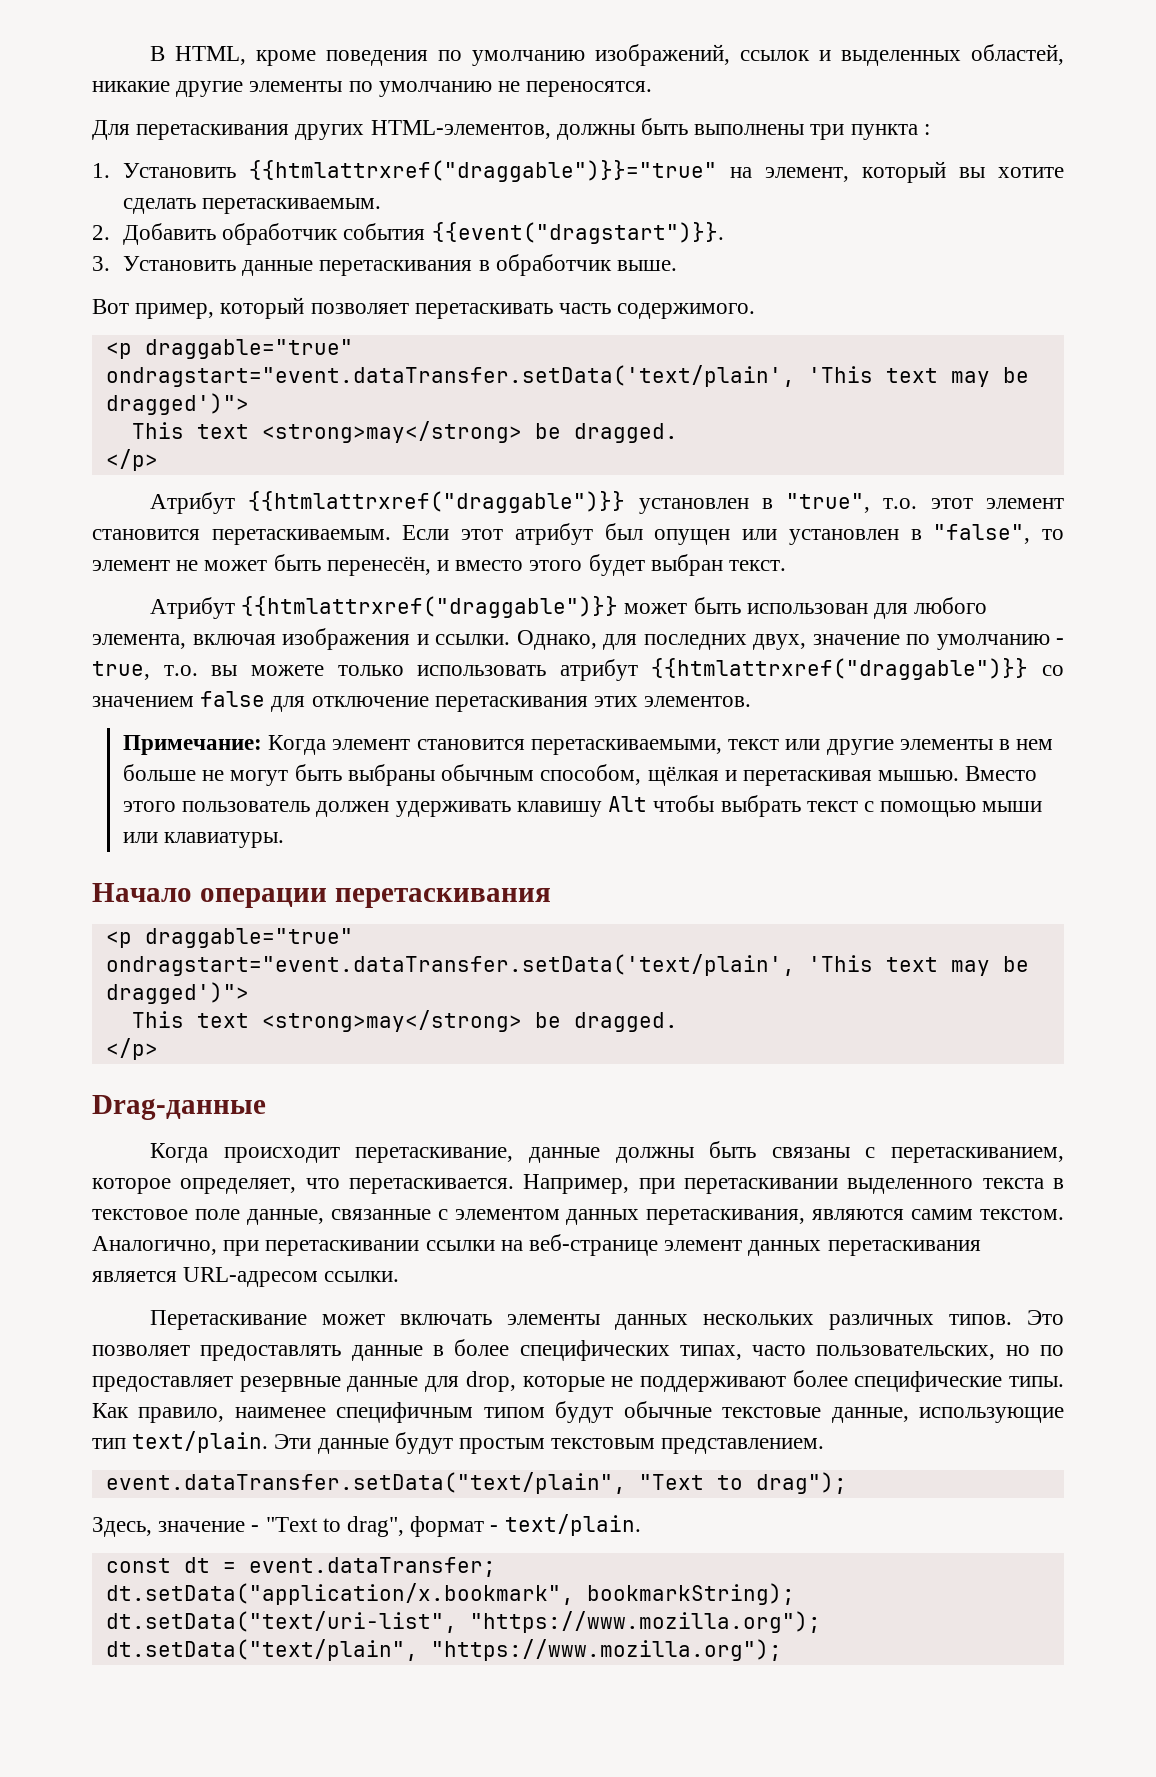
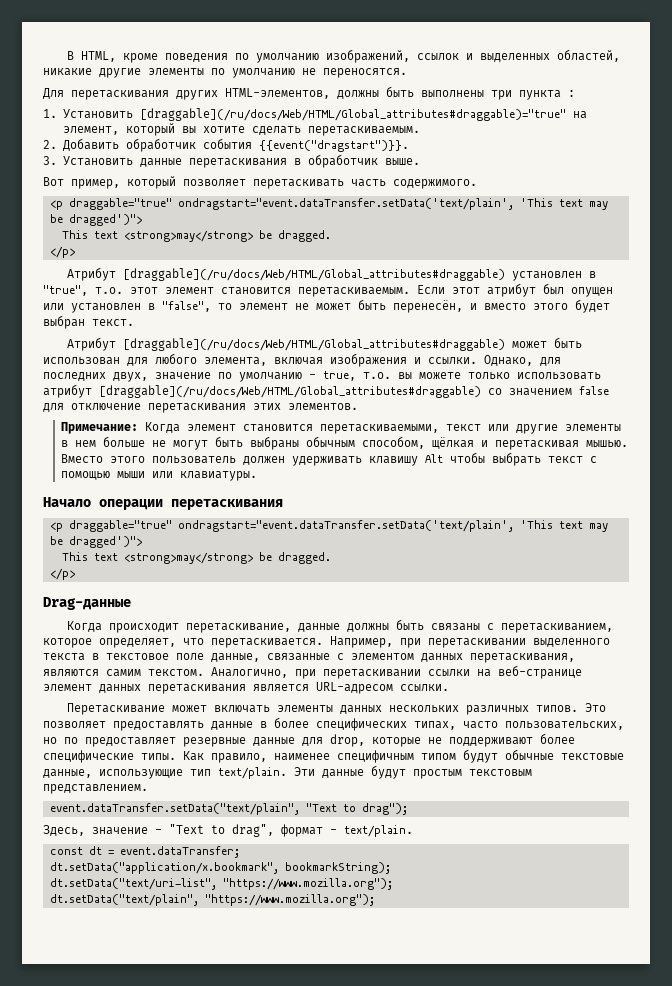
[249,160,718,182] {{htmlattrxref("draggable")}}="true" -> [139,108,566,121] [draggable](/ru/docs/Web/HTML/Global_attributes#draggable)="true"
[248,491,626,513] {{htmlattrxref("draggable")}} -> [123,268,506,281] [draggable](/ru/docs/Web/HTML/Global_attributes#draggable)
[241,596,619,618] {{htmlattrxref("draggable")}} -> [123,338,506,351] [draggable](/ru/docs/Web/HTML/Global_attributes#draggable)
[651,658,1029,680] {{htmlattrxref("draggable")}} -> [99,385,481,398] [draggable](/ru/docs/Web/HTML/Global_attributes#draggable)

